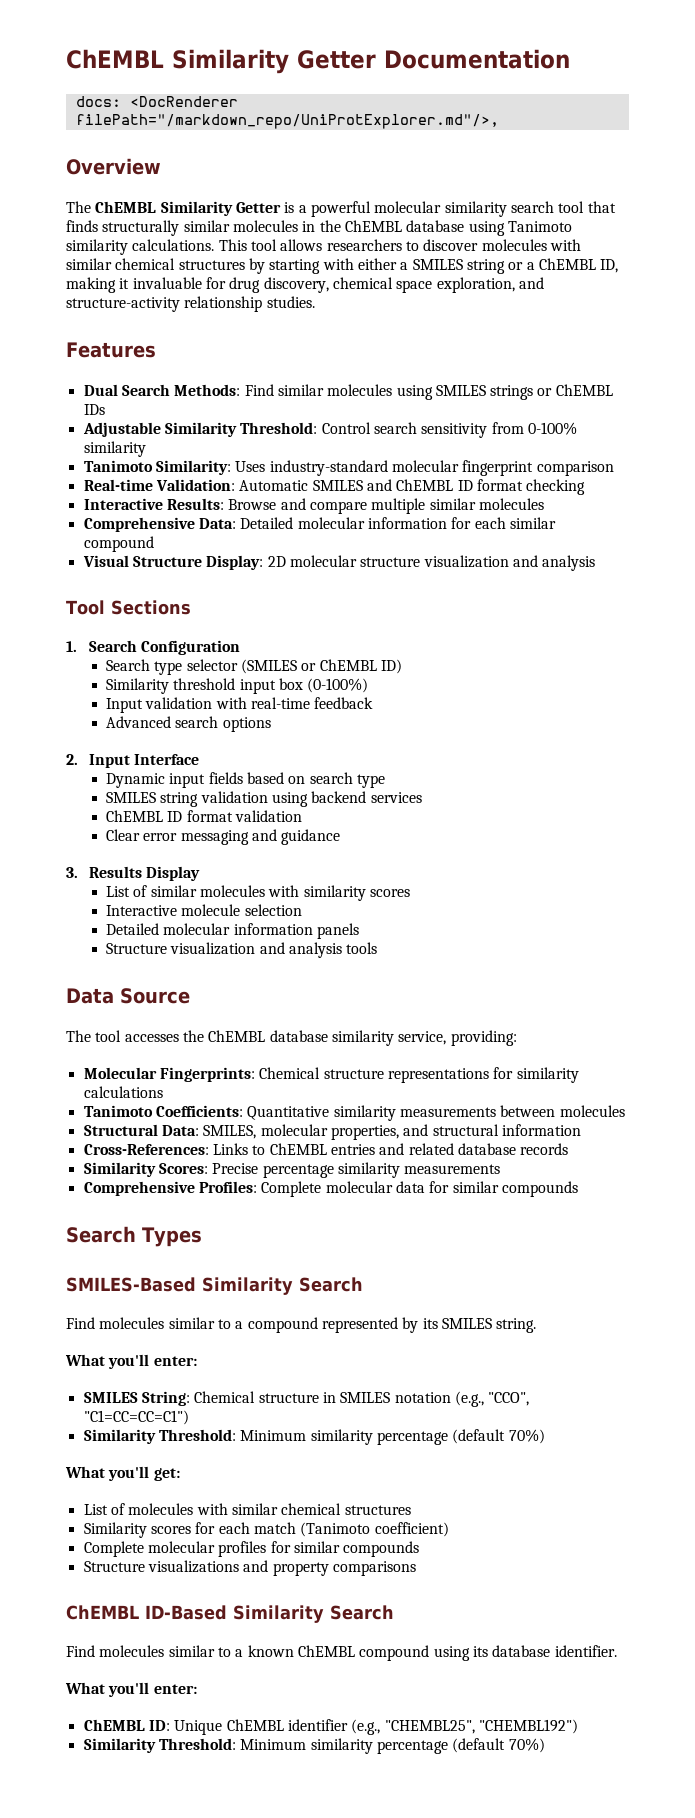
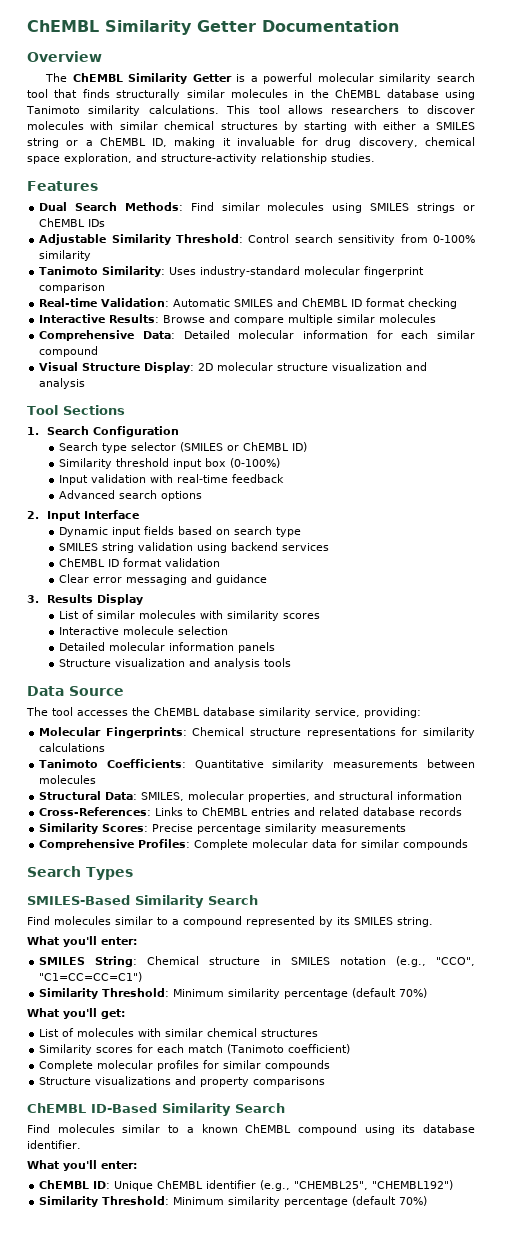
[75,96,238,107] [75,114,499,129] // docs: <DocRenderer filePath="/markdown_repo/UniProtExplorer.md"/>, -> (399, 26) none

